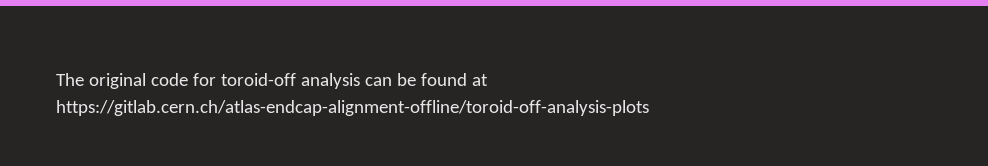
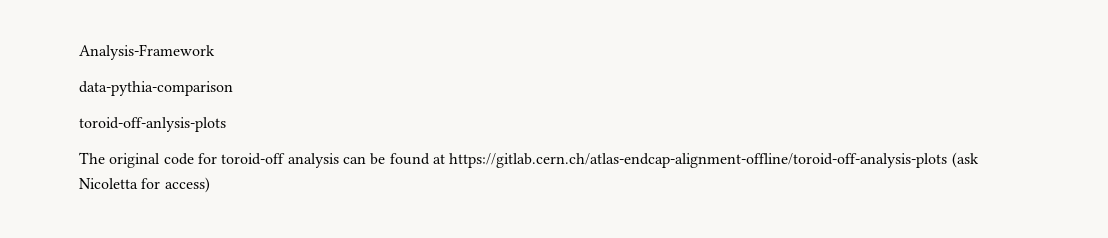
(56, 79) none -> [79,44,215,60] [79,81,233,96] [79,117,226,132] Analysis-Framework // data-pythia-comparison // toroid-off-anlysis-plots //
(649, 108) none -> [951,152,979,168] [79,177,210,193] (ask Nicoletta for access)

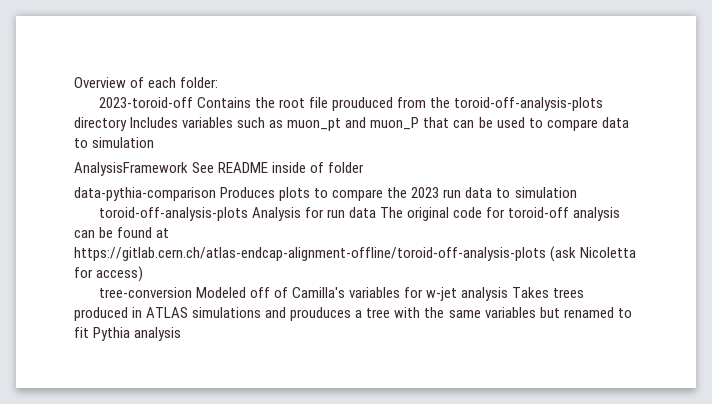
[79,44,215,60] [79,81,233,96] [79,117,226,132] Analysis-Framework // data-pythia-comparison // toroid-off-anlysis-plots // -> [74,77,219,88] [98,97,604,111] [74,117,629,131] [74,137,155,148] [74,162,365,176] [74,187,577,201] [98,207,376,221] Overview of each folder: // 2023-toroid-off Contains the root file prouduced from the toroid-off-analysis-plots directory Includes variables such as muon_pt and muon_P that can be used to compare data to simulation // AnalysisFramework See README inside of folder // data-pythia-comparison Produces plots to compare the 2023 run data to simulation // toroid-off-analysis-plots Analysis for run data
(210, 185) none -> [98,287,585,301] [74,307,632,321] [74,327,182,341] // tree-conversion Modeled off of Camilla's variables for w-jet analysis Takes trees produced in ATLAS simulations and prouduces a tree with the same variables but renamed to fit Pythia analysis

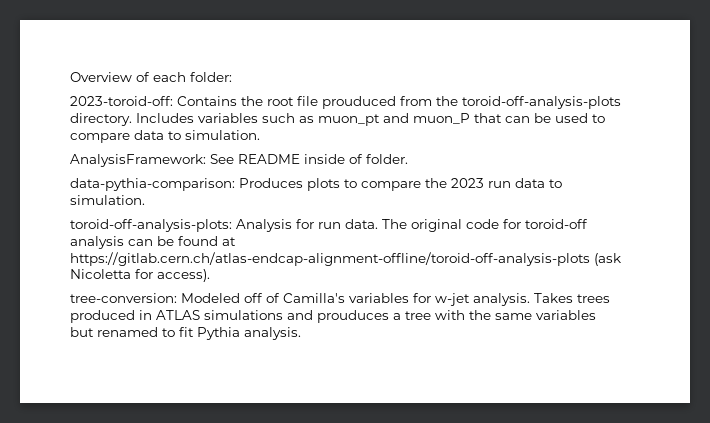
[98,97,193,108] 2023-toroid-off -> [70,96,173,106] 2023-toroid-off:
[74,117,127,131] directory -> [70,113,132,126] directory.
[92,137,155,148] [74,162,188,176] simulation // AnalysisFramework -> [185,130,260,140] [70,154,206,167] simulation. // AnalysisFramework:
[328,162,365,173] [74,187,216,201] folder // data-pythia-comparison -> [366,154,408,164] [70,178,235,191] folder. // data-pythia-comparison:
[514,187,577,198] [98,207,248,221] simulation // toroid-off-analysis-plots -> [70,195,145,205] [70,219,232,232] simulation. // toroid-off-analysis-plots:
[348,207,376,218] data -> [345,219,378,229] data.
[96,266,144,282] [98,287,192,298] access) // tree-conversion -> [157,269,210,282] [70,293,177,303] access). // tree-conversion:
[461,287,509,301] analysis -> [473,293,530,306] analysis.
[134,327,182,341] analysis -> [244,327,301,340] analysis.

